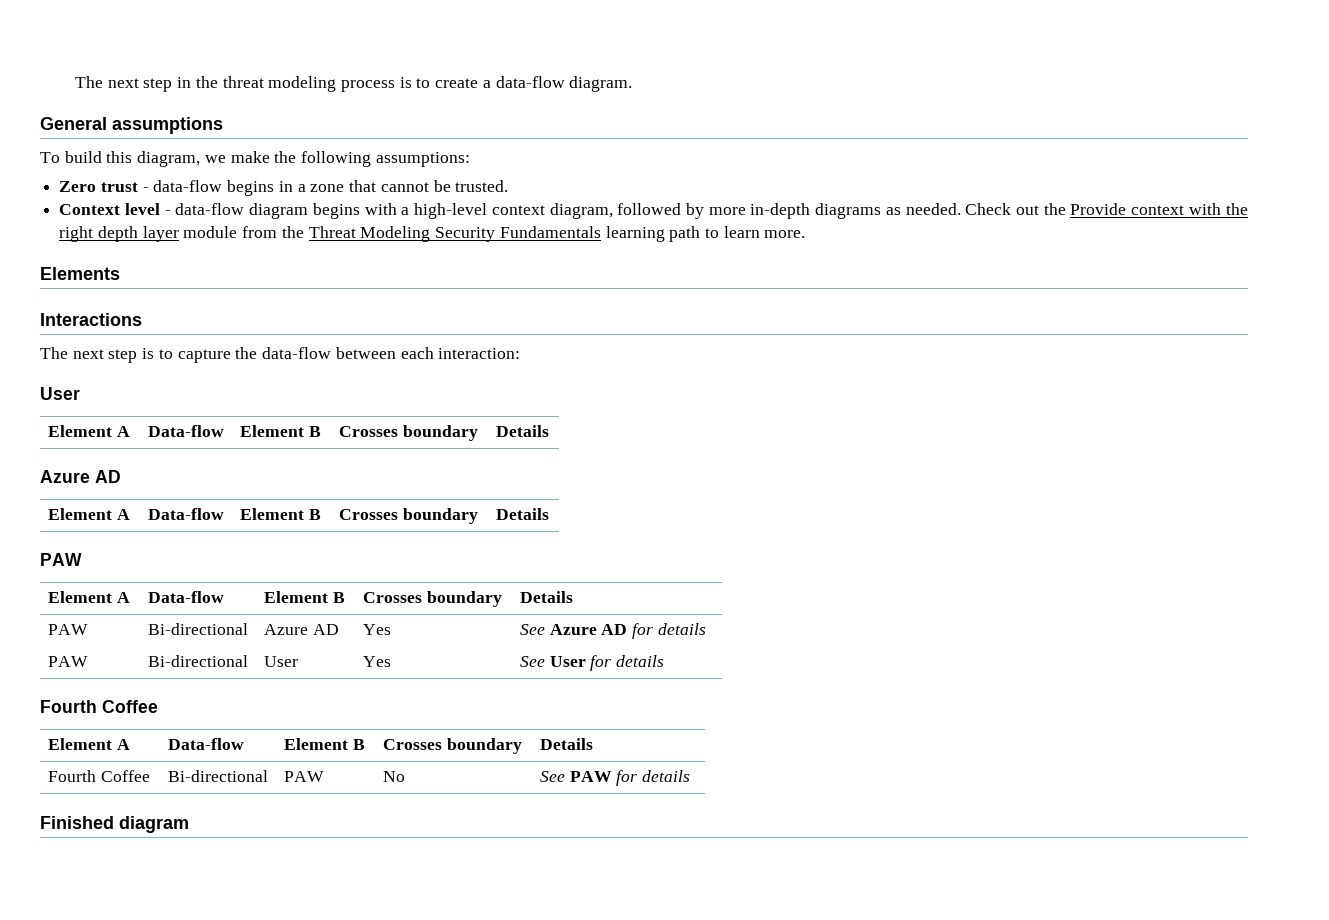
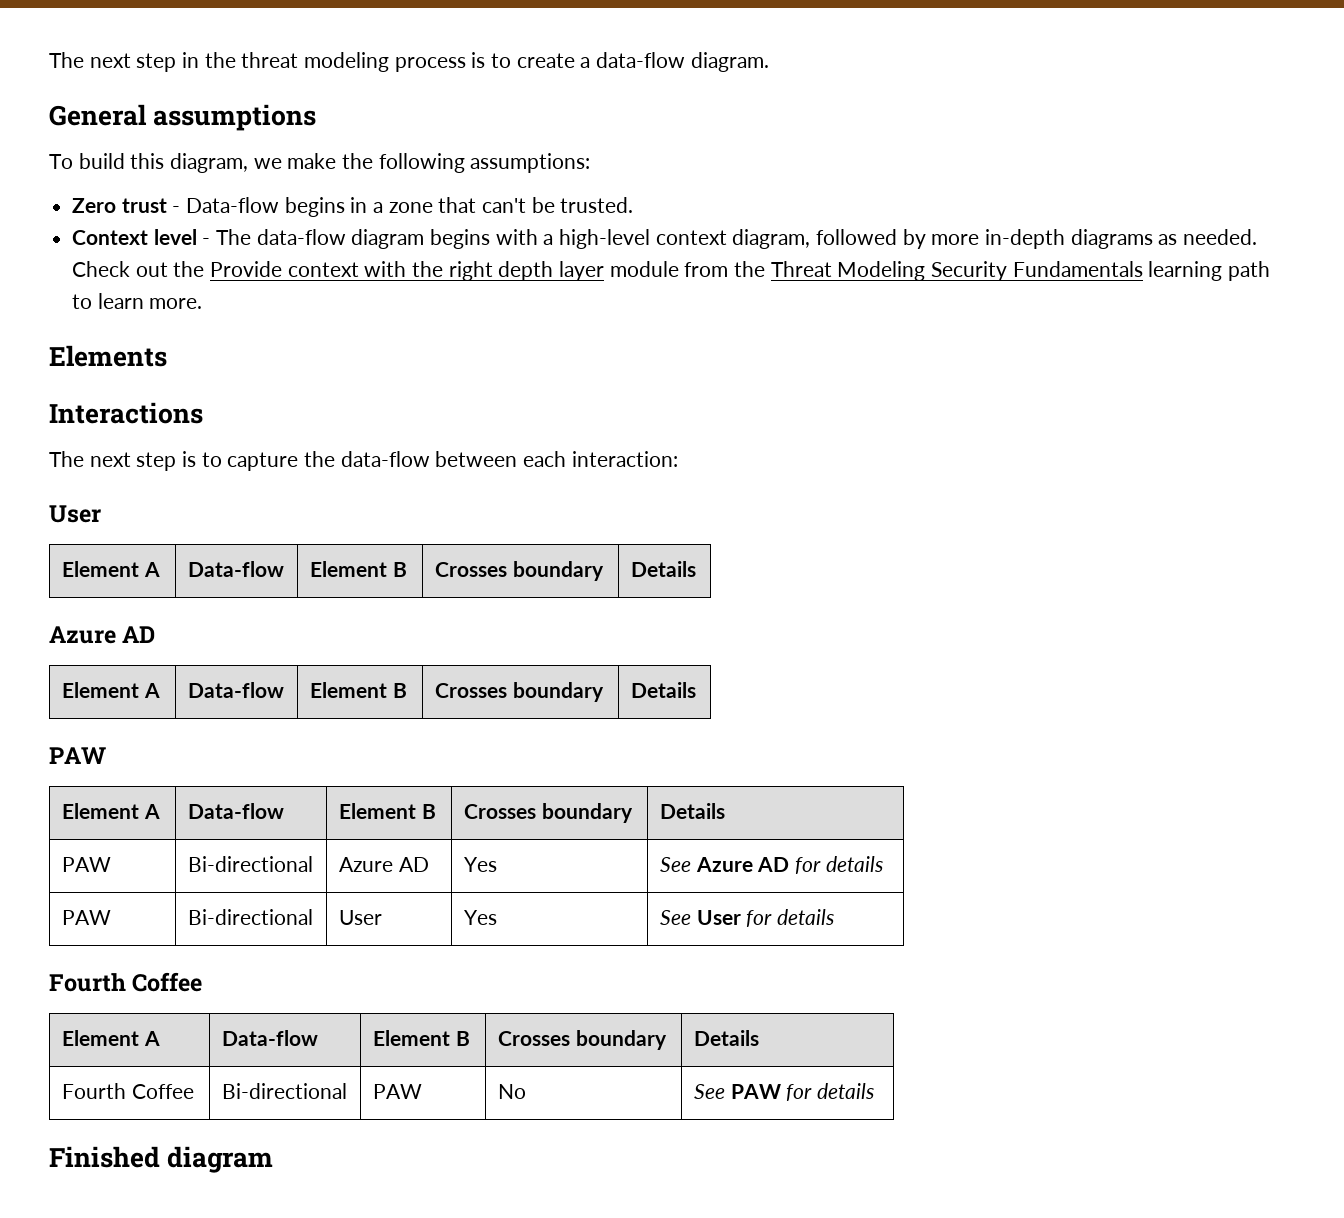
[153,180,223,192] data-flow -> [186,197,280,213] Data-flow
[380,182,429,192] cannot -> [482,198,527,213] can't
(171, 212) none -> [216,229,252,245] The

